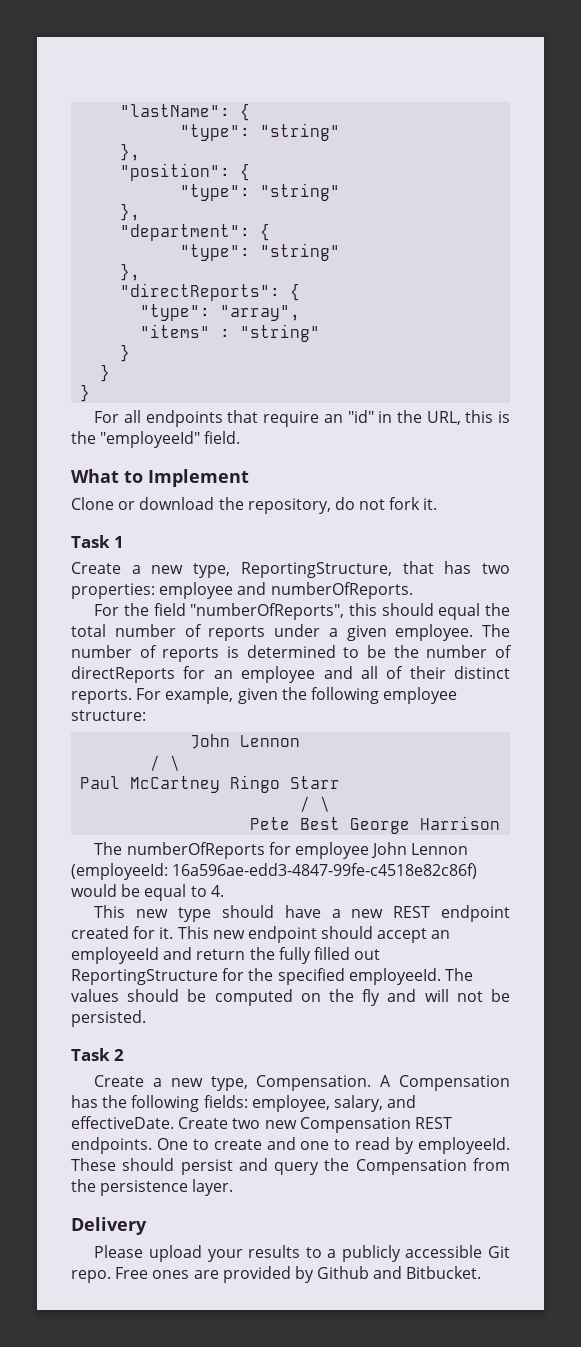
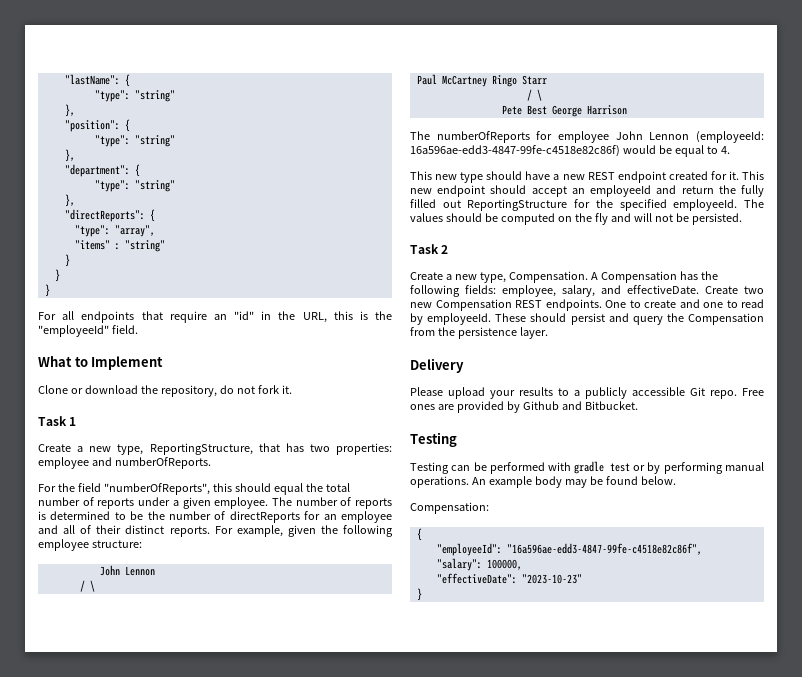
(482, 1272) none -> [410,432,457,447] [410,461,764,474] [410,476,676,488] [410,502,489,514] [416,528,422,541] [436,543,702,556] [436,558,522,571] [436,573,582,584] [416,588,422,601] // Testing // Testing can be performed with gradle test or by performing manual operations. An example body may be found below. // Compensation: // { // "employeeId": "16a596ae-edd3-4847-99fe-c4518e82c86f", // "salary": 100000, // "effectiveDate": "2023-10-23" // }

